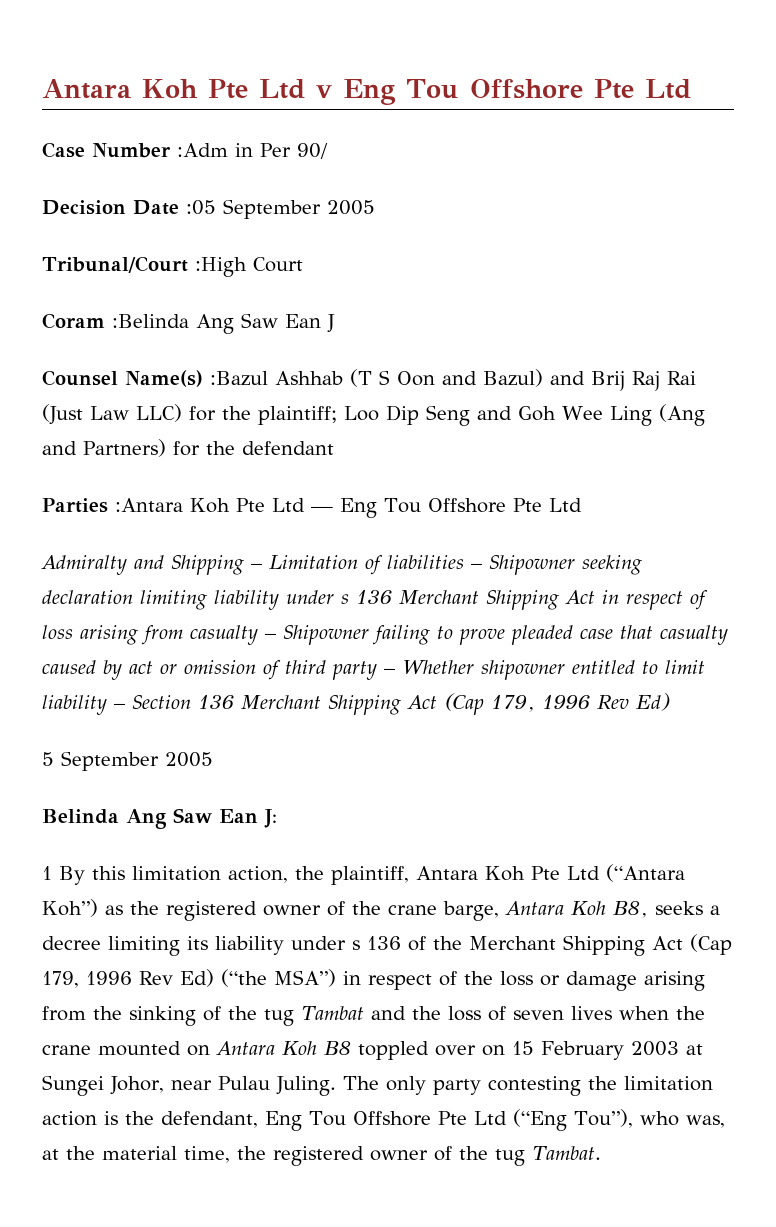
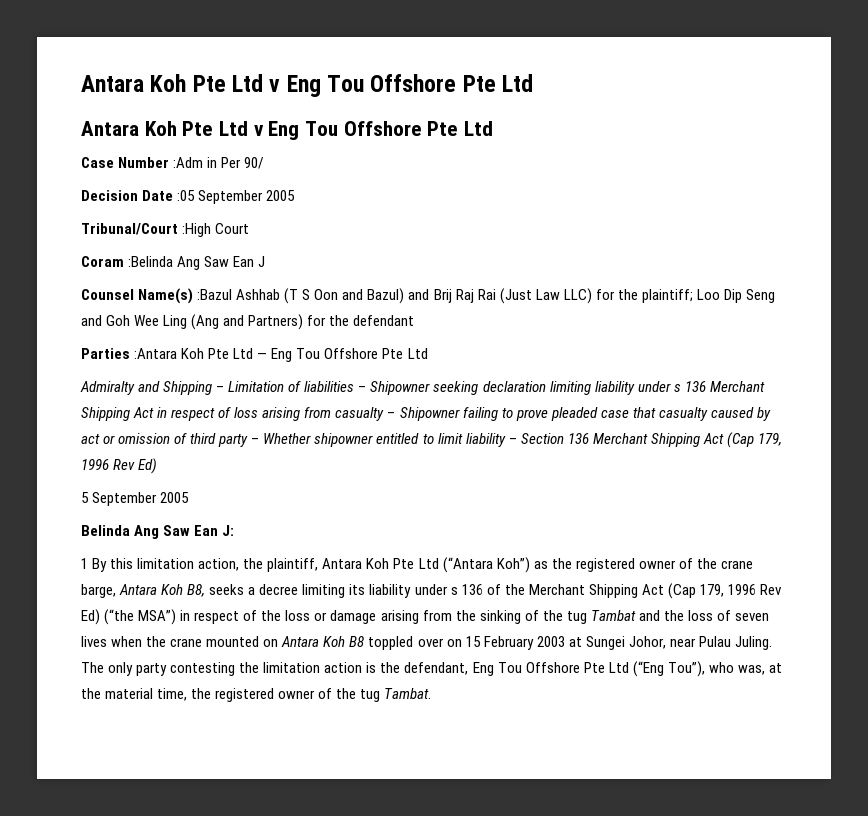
(691, 89) none -> [81,121,494,140] // Antara Koh Pte Ltd v Eng Tou Offshore Pte Ltd

